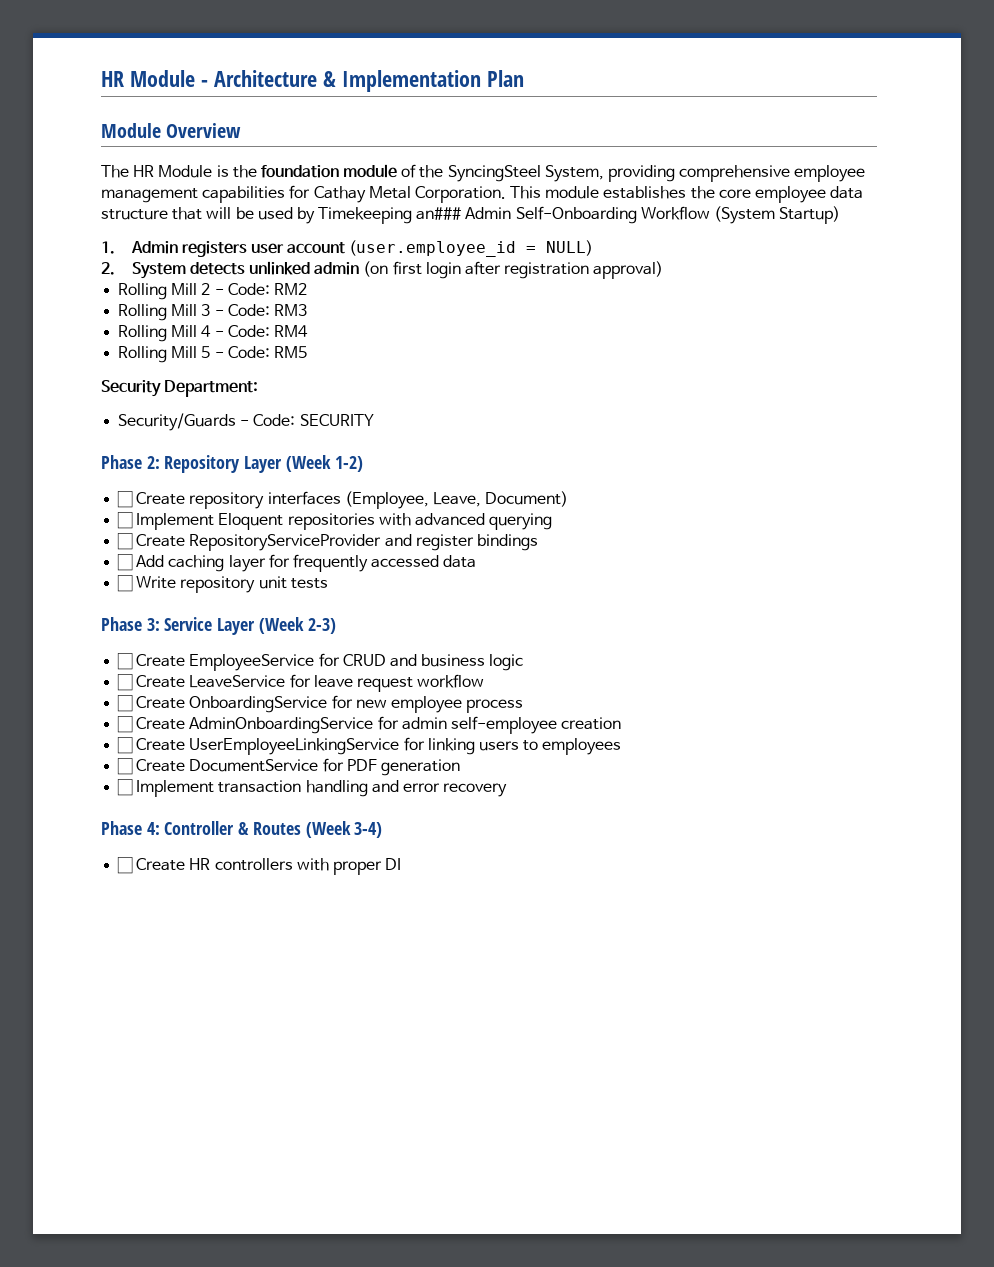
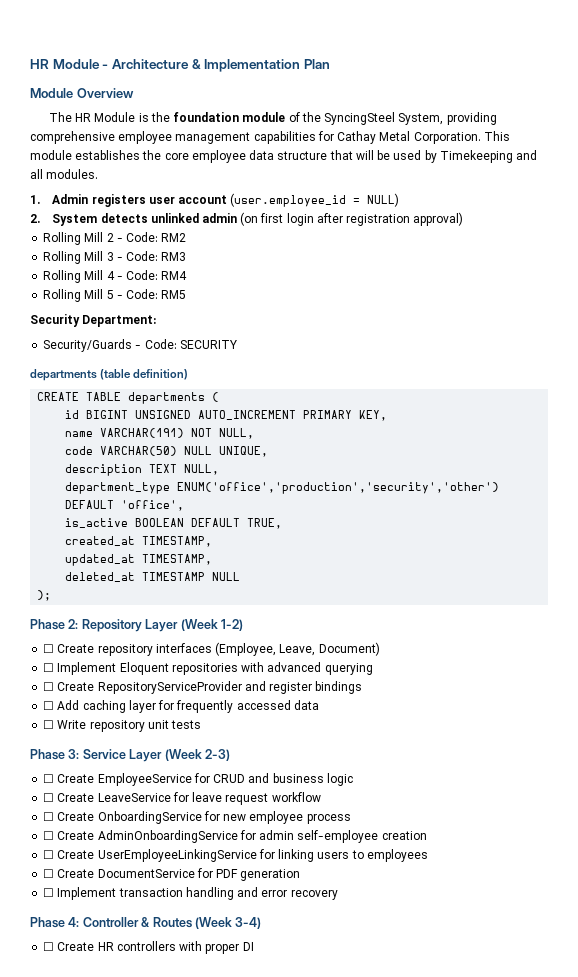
[416,206,841,224] an### Admin Self-Onboarding Workflow (System Startup) -> [516,150,538,160] [30,169,99,179] and all modules.
(374, 420) none -> [30,369,189,381] [37,392,220,404] [65,410,388,421] [65,428,255,439] [65,446,269,457] [65,464,220,476] [65,482,500,494] [65,500,185,511] [65,518,283,529] [65,536,213,547] [65,554,213,566] [65,572,241,582] [37,590,52,601] // departments (table definition) // CREATE TABLE departments ( // id BIGINT UNSIGNED AUTO_INCREMENT PRIMARY KEY, // name VARCHAR(191) NOT NULL, // code VARCHAR(50) NULL UNIQUE, // description TEXT NULL, // department_type ENUM('office','production','security','other') DEFAULT 'office', // is_active BOOLEAN DEFAULT TRUE, // created_at TIMESTAMP, // updated_at TIMESTAMP, // deleted_at TIMESTAMP NULL // );

